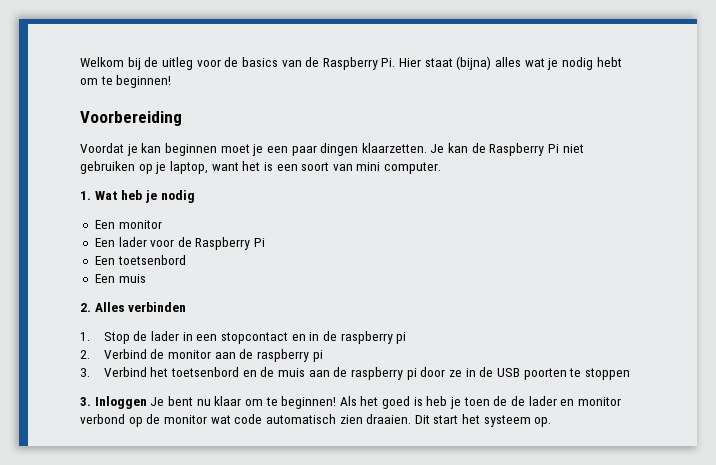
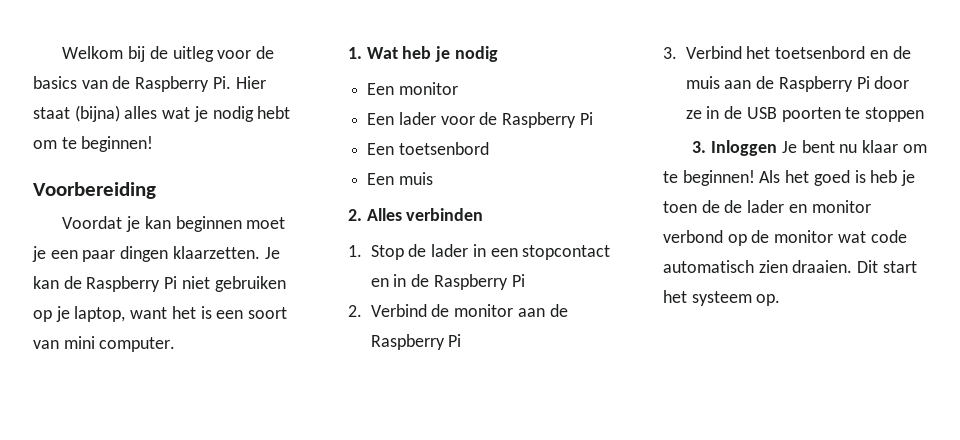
[340,331,407,344] raspberry pi -> [433,274,525,290] Raspberry Pi
[257,349,323,362] raspberry pi -> [370,334,462,350] Raspberry Pi
[350,367,417,380] raspberry pi -> [778,76,870,92] Raspberry Pi

